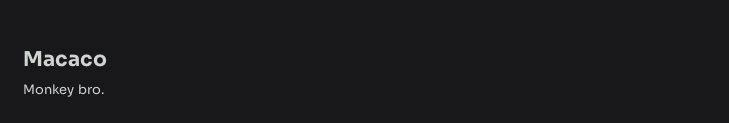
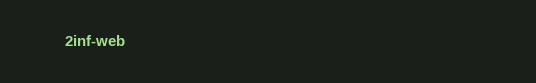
[23,51,107,67] [23,84,104,97] Macaco // Monkey bro. -> [65,35,125,46] 2inf-web

